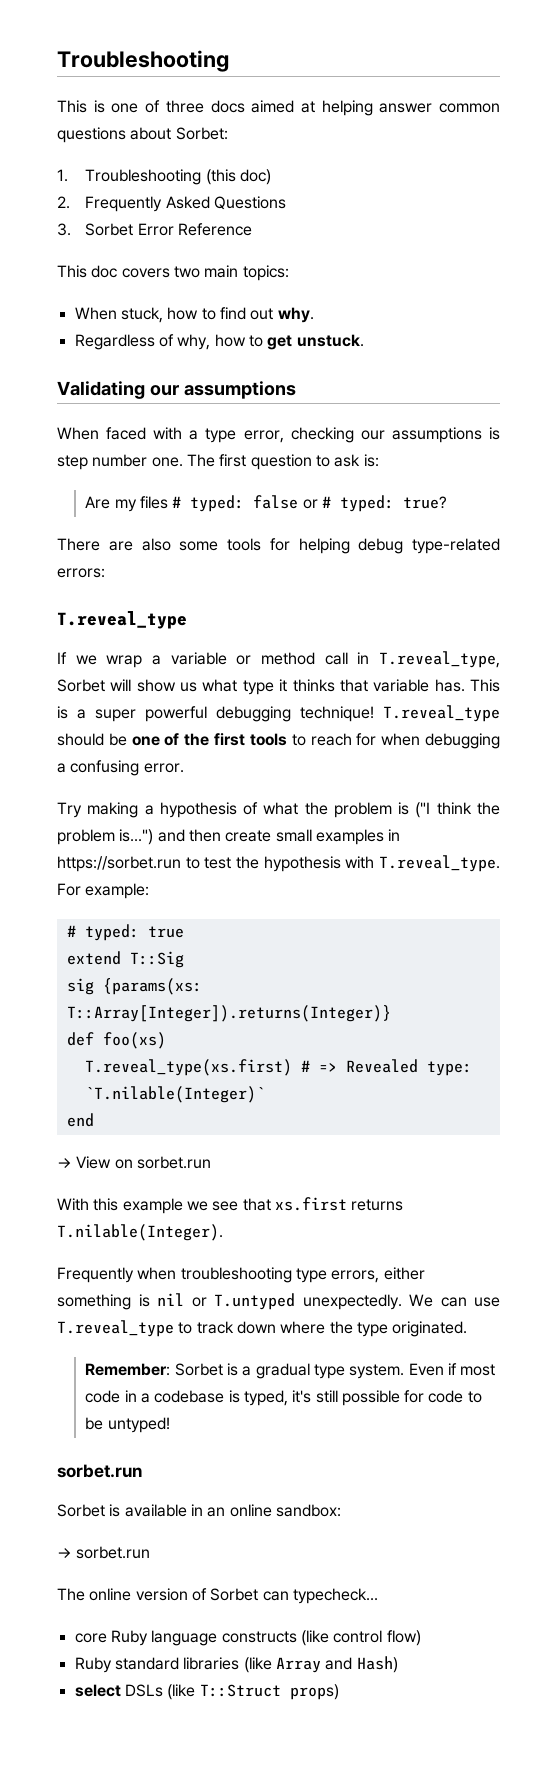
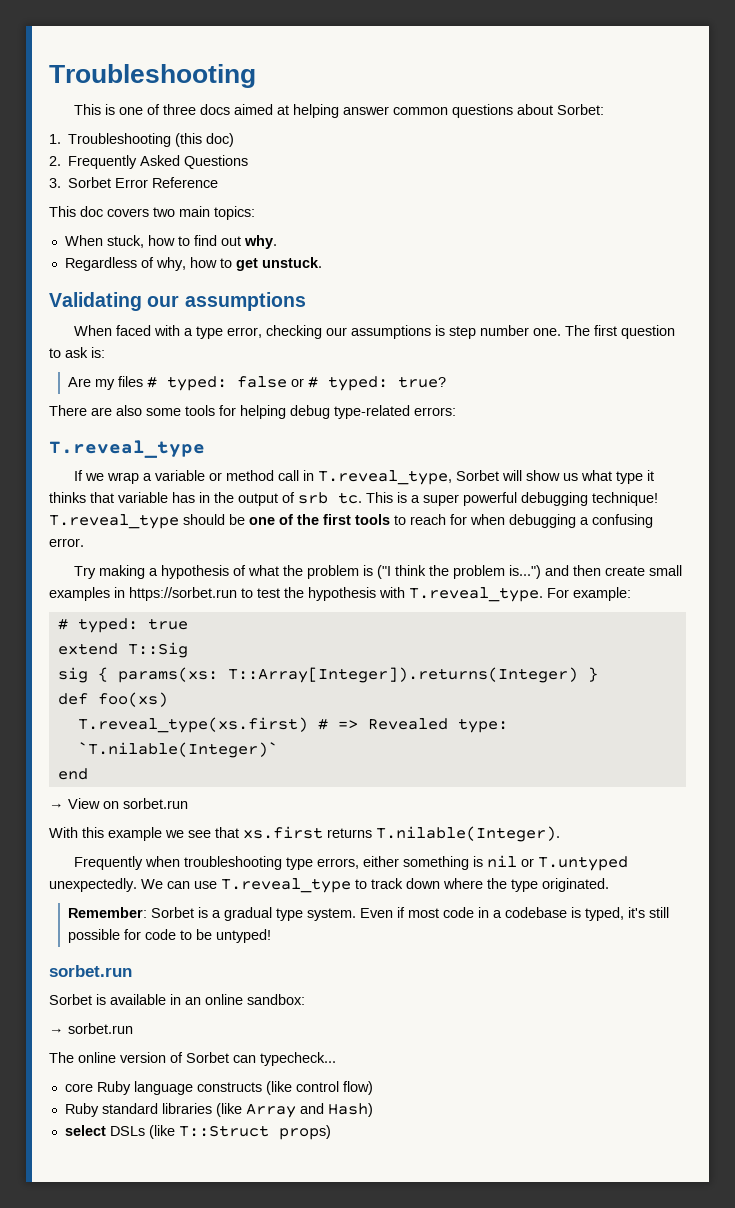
[434,679,465,692] has. -> [172,492,362,506] has in the output of srb tc.
[102,978,202,995] [66,1005,391,1022] {params(xs: T::Array[Integer]).returns(Integer)} -> [97,667,598,683] { params(xs: T::Array[Integer]).returns(Integer) }

